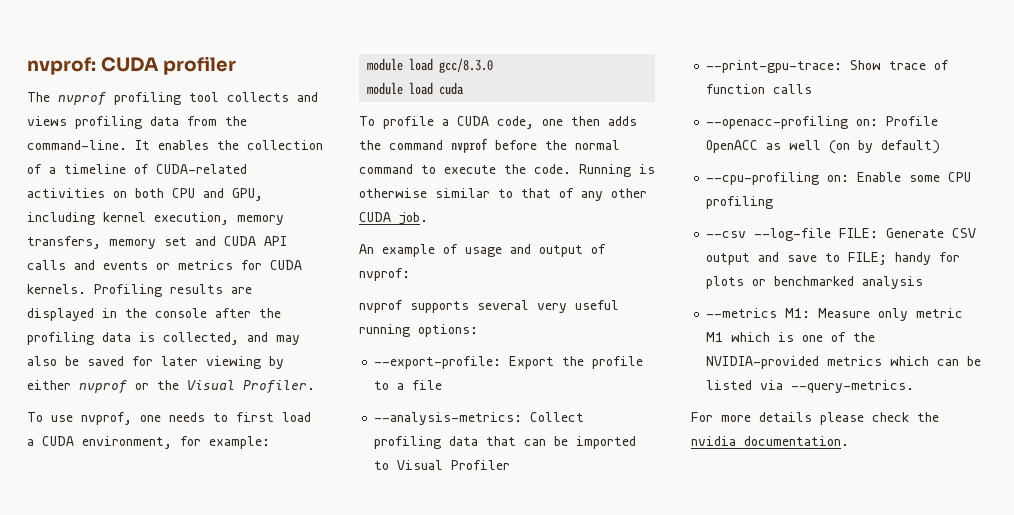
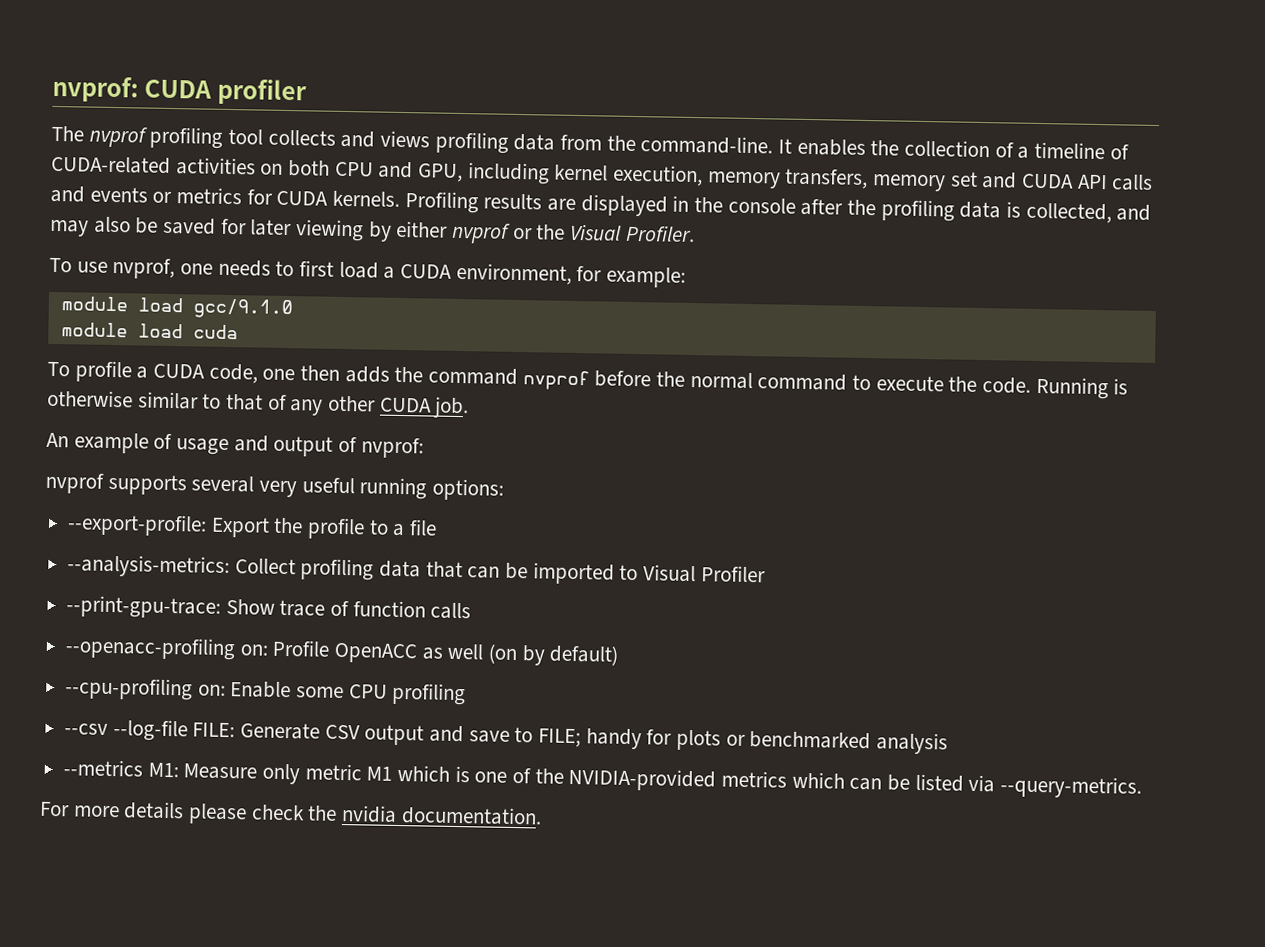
[439,58,494,73] gcc/8.3.0 -> [192,298,293,320] gcc/9.1.0

